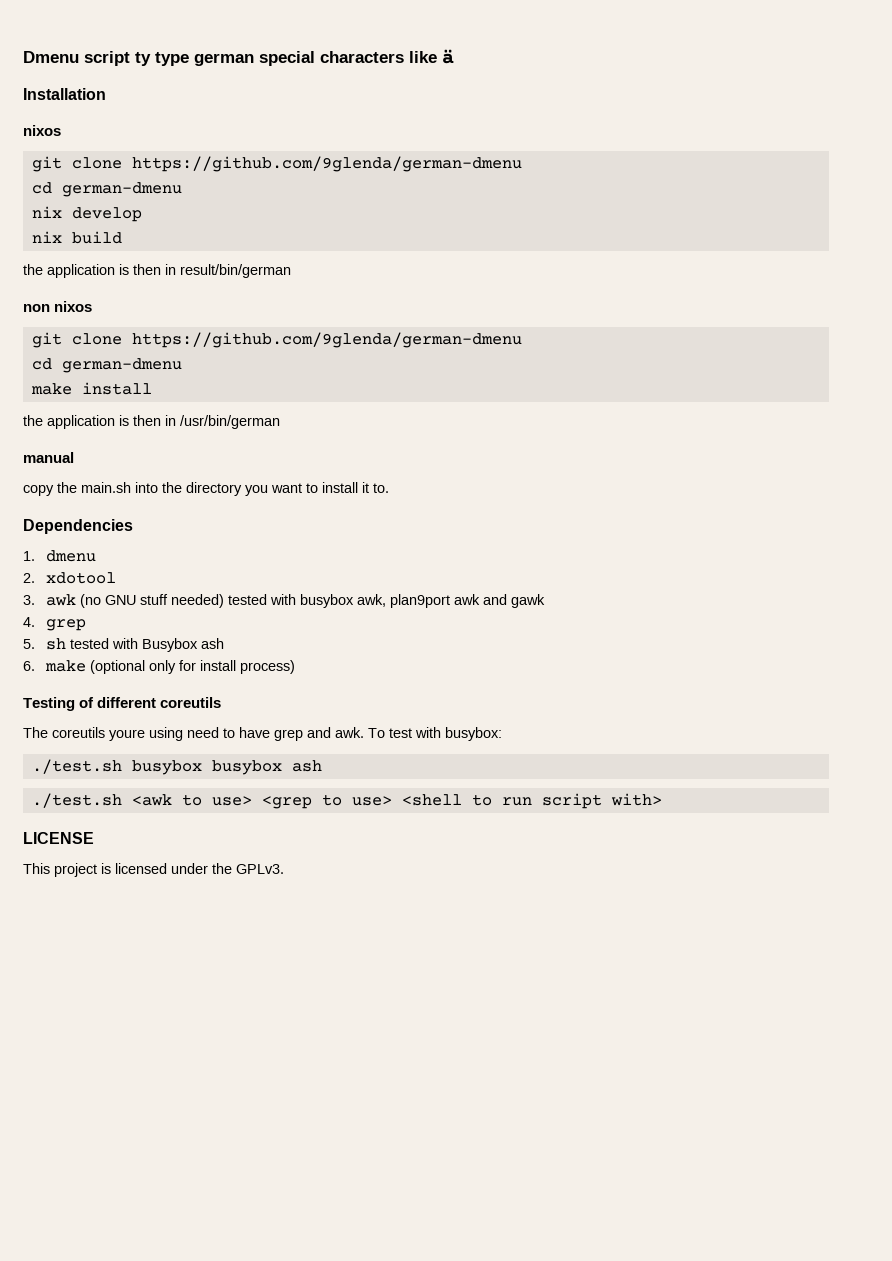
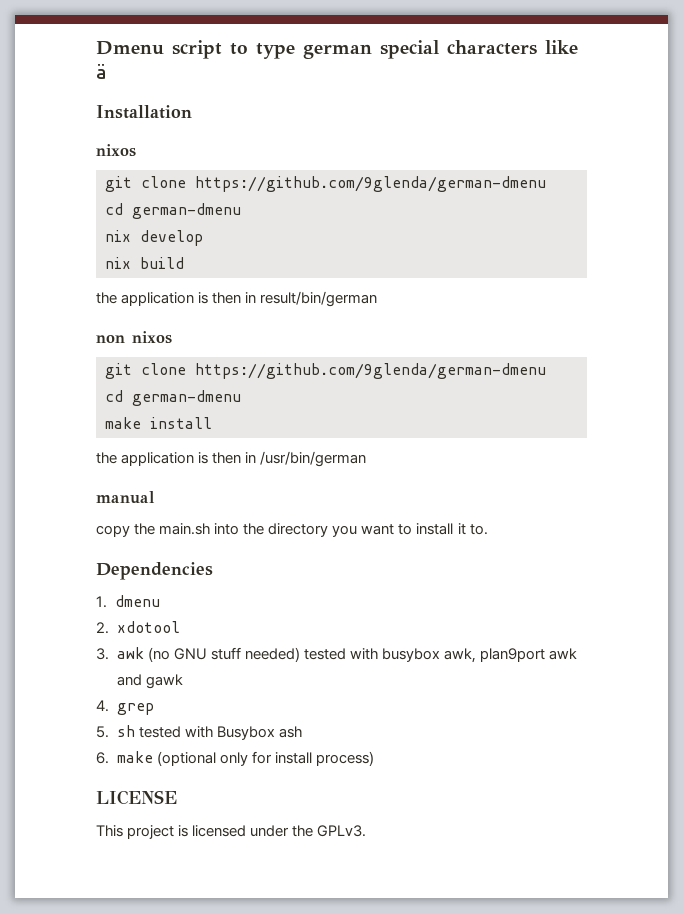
[135,52,151,66] ty -> [230,43,248,55] to
[23,697,222,711] [23,727,502,741] [31,759,322,775] [31,793,662,809] // Testing of different coreutils // The coreutils youre using need to have grep and awk. To test with busybox: // ./test.sh busybox busybox ash // ./test.sh <awk to use> <grep to use> <shell to run script with> -> (374, 758) none

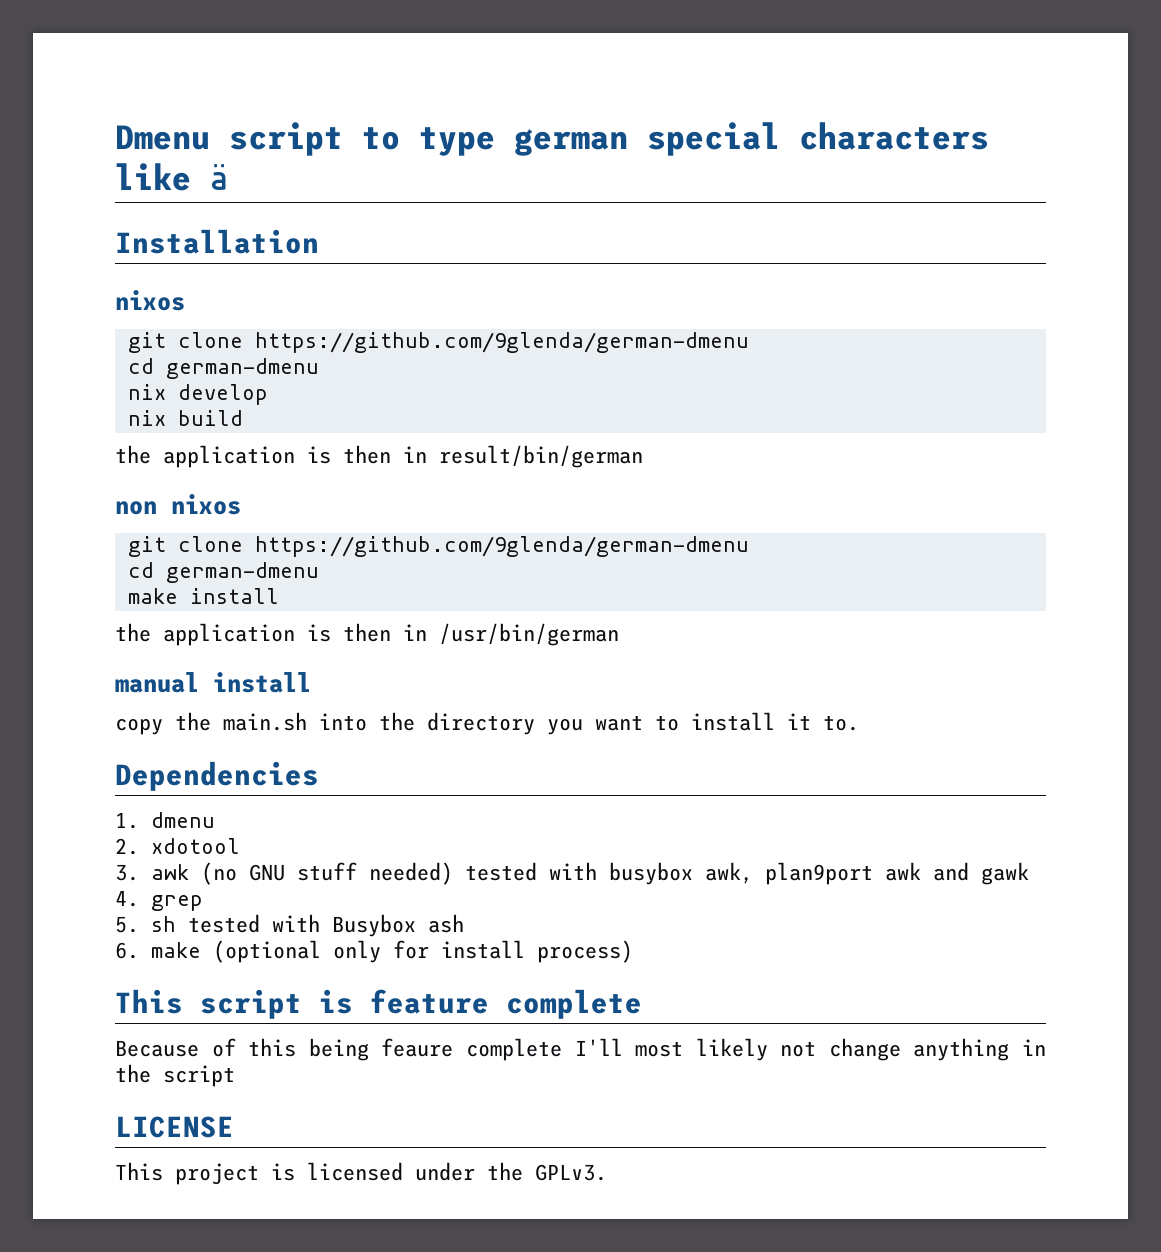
(155, 497) none -> [213,672,311,693] install
(374, 758) none -> [115,989,642,1019] [115,1038,1046,1061] [115,1064,235,1087] // This script is feature complete // Because of this being feaure complete I'll most likely not change anything in the script

